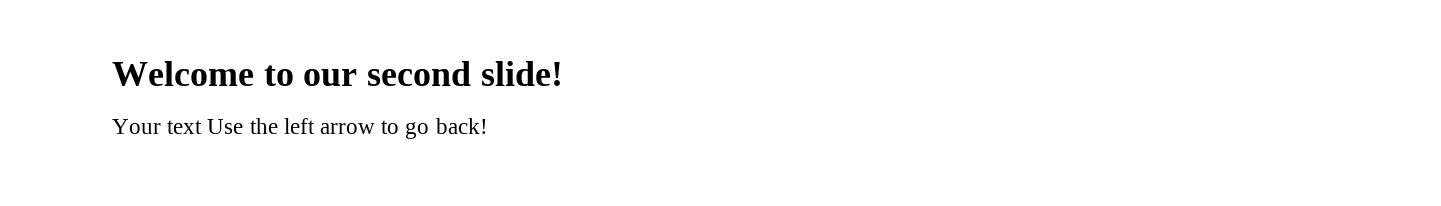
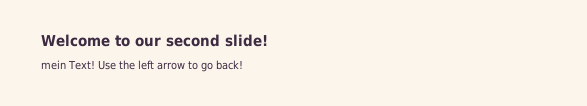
[112,119,203,134] Your text -> [41,60,95,70] mein Text!

